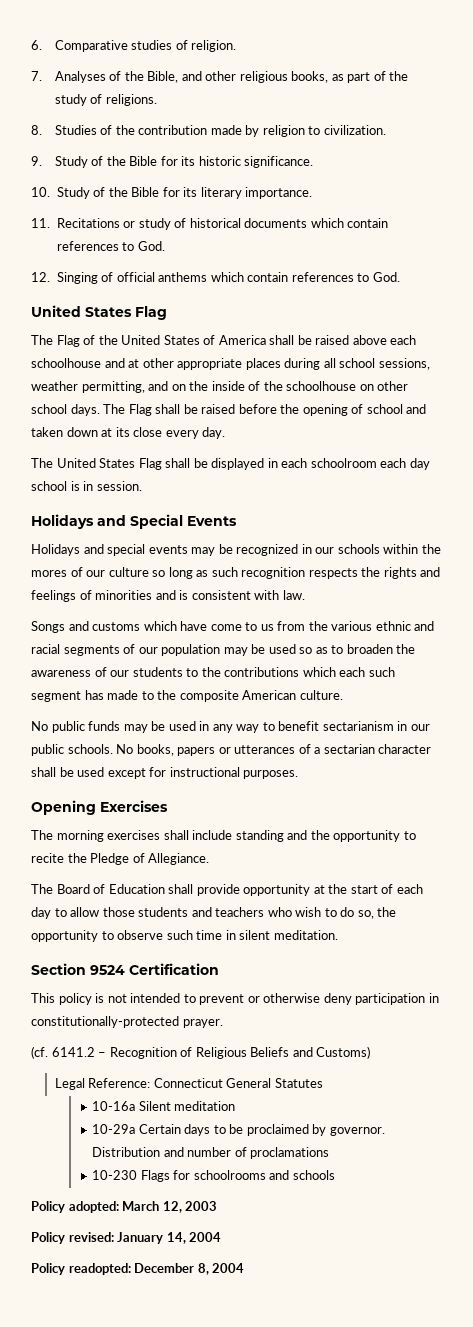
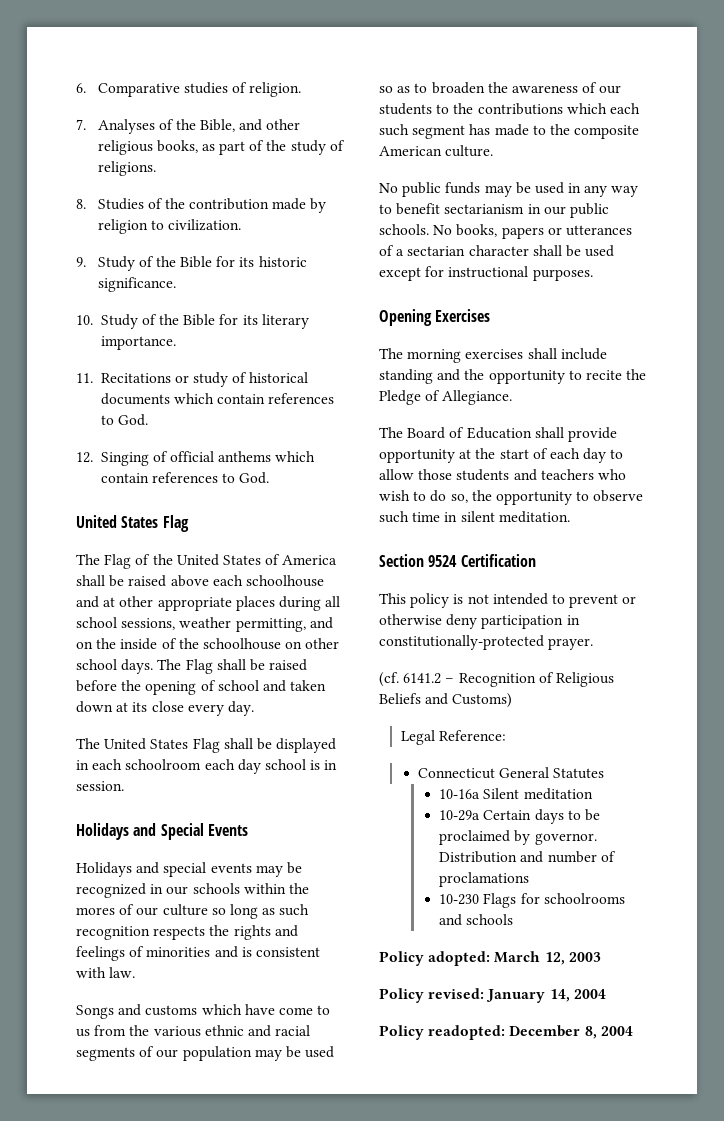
(151, 1083) none -> (506, 735) //

